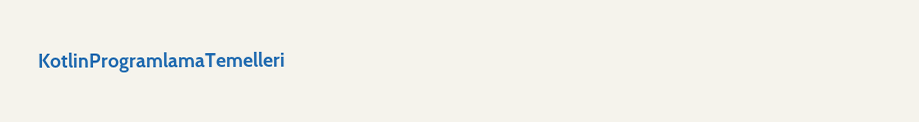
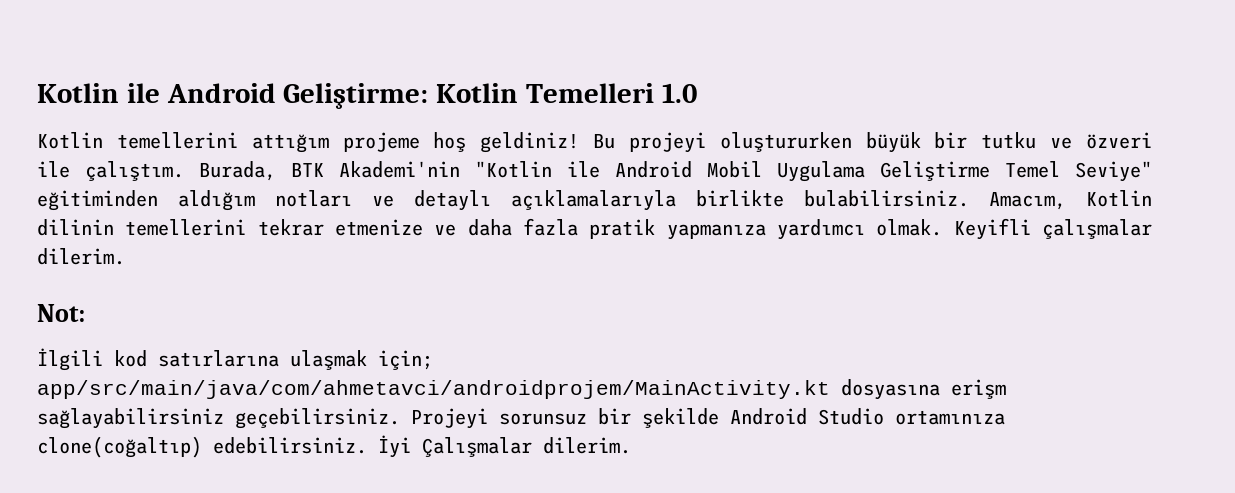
[37,51,286,73] KotlinProgramlamaTemelleri -> [37,83,697,109] [37,132,1152,153] [37,161,1152,182] [37,190,1152,211] [37,218,1152,240] [37,248,125,265] [37,304,85,322] [37,348,433,371] [37,379,1006,400] [37,408,1005,429] [37,435,631,458] Kotlin ile Android Geliştirme: Kotlin Temelleri 1.0 // Kotlin temellerini attığım projeme hoş geldiniz! Bu projeyi oluştururken büyük bir tutku ve özveri ile çalıştım. Burada, BTK Akademi'nin "Kotlin ile Android Mobil Uygulama Geliştirme Temel Seviye" eğitiminden aldığım notları ve detaylı açıklamalarıyla birlikte bulabilirsiniz. Amacım, Kotlin dilinin temellerini tekrar etmenize ve daha fazla pratik yapmanıza yardımcı olmak. Keyifli çalışmalar dilerim. // Not: // İlgili kod satırlarına ulaşmak için; app/src/main/java/com/ahmetavci/androidprojem/MainActivity.kt dosyasına erişm sağlayabilirsiniz geçebilirsiniz. Projeyi sorunsuz bir şekilde Android Studio ortamınıza clone(coğaltıp) edebilirsiniz. İyi Çalışmalar dilerim.

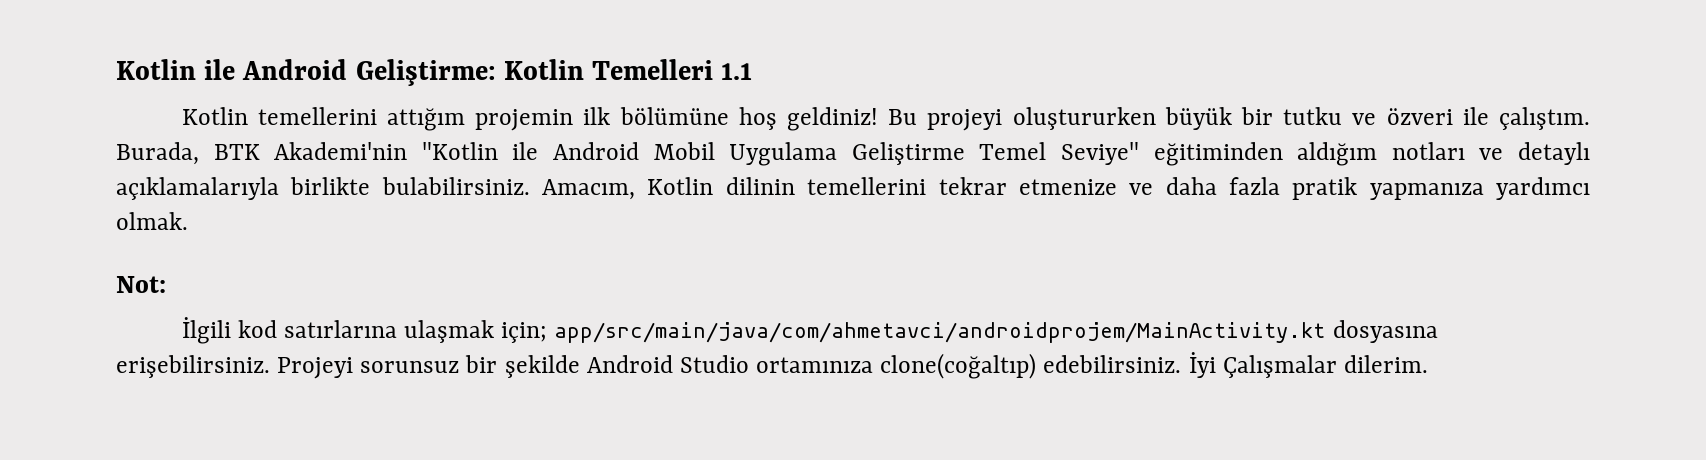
[661,83,697,103] 1.0 -> [721,63,753,80] 1.1
[342,132,420,152] projeme -> [475,107,729,131] projemin ilk bölümüne
[953,218,1152,240] [37,248,125,265] Keyifli çalışmalar dilerim. -> (188, 221) none
[951,379,1006,399] [37,408,400,429] erişm sağlayabilirsiniz geçebilirsiniz. -> [116,355,270,378] erişebilirsiniz.

